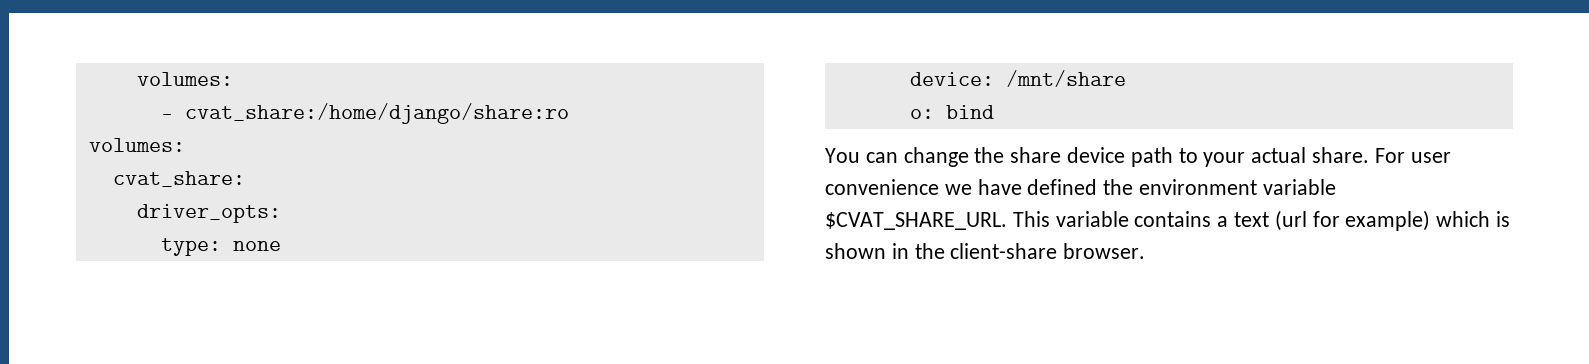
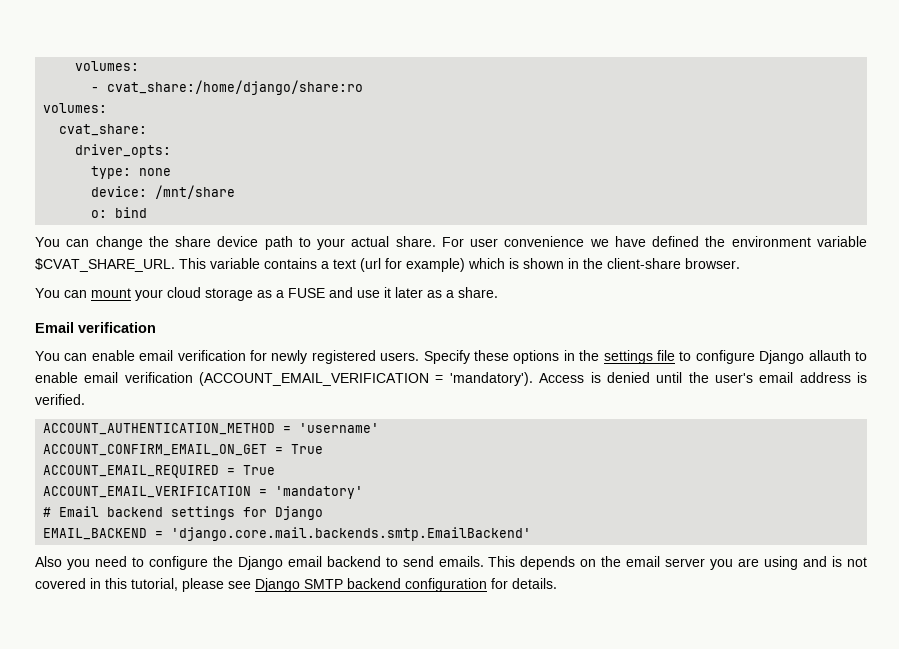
(1146, 251) none -> [35,287,498,301] [35,322,156,333] [35,350,867,364] [35,372,868,386] [35,394,85,405] [43,423,380,435] [43,444,324,456] [43,465,276,478] [43,486,364,499] [43,506,324,520] [43,527,532,541] [35,556,867,570] [35,578,557,592] // You can mount your cloud storage as a FUSE and use it later as a share. // Email verification // You can enable email verification for newly registered users. Specify these options in the settings file to configure Django allauth to enable email verification (ACCOUNT_EMAIL_VERIFICATION = 'mandatory'). Access is denied until the user's email address is verified. // ACCOUNT_AUTHENTICATION_METHOD = 'username' // ACCOUNT_CONFIRM_EMAIL_ON_GET = True // ACCOUNT_EMAIL_REQUIRED = True // ACCOUNT_EMAIL_VERIFICATION = 'mandatory' // # Email backend settings for Django // EMAIL_BACKEND = 'django.core.mail.backends.smtp.EmailBackend' // Also you need to configure the Django email backend to send emails. This depends on the email server you are using and is not covered in this tutorial, please see Django SMTP backend configuration for details.

